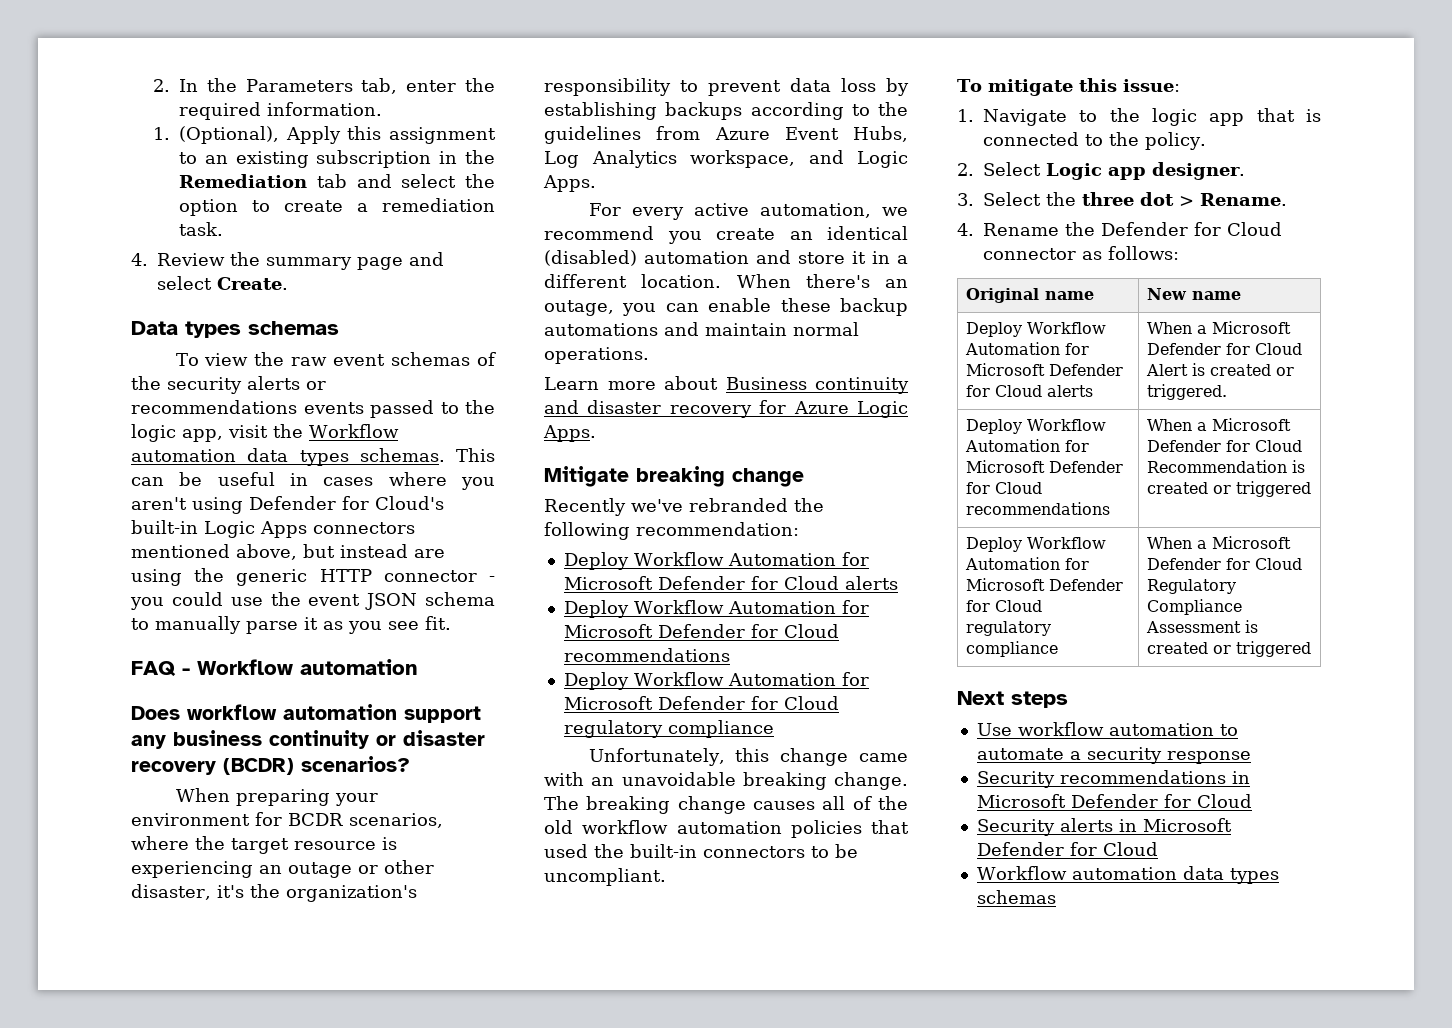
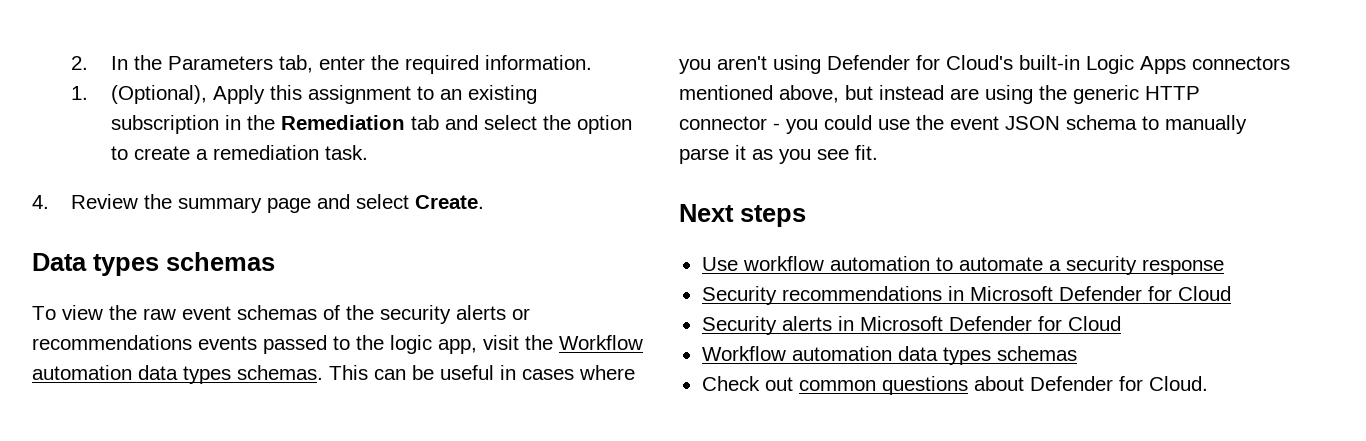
[131,659,418,677] [131,704,481,723] [131,730,485,749] [131,756,410,775] [175,788,378,806] [131,812,443,828] [131,836,397,854] [131,860,434,878] [131,884,417,902] [544,78,909,96] [544,102,908,120] [544,126,908,144] [544,150,908,168] [543,175,596,192] [588,203,908,220] [544,226,908,244] [544,250,908,266] [544,274,908,288] [544,298,908,316] [544,322,859,336] [544,347,649,364] [544,376,909,394] [544,400,908,418] [543,425,596,442] [544,466,804,487] [544,498,824,516] [544,522,799,540] [563,552,869,570] [563,576,898,590] [563,600,869,618] [563,624,839,638] [563,648,730,662] [563,672,869,690] [563,696,839,710] [563,720,774,738] [588,748,908,766] [544,772,908,790] [544,796,908,814] [544,820,909,838] [544,844,858,858] [544,868,666,886] [957,78,1180,96] [957,108,1321,126] [983,132,1206,150] [957,162,1245,180] [957,192,1287,206] [957,222,1282,236] [983,246,1179,260] [965,288,1094,303] [1146,288,1241,300] [965,322,1106,337] [964,342,1089,355] [965,363,1123,376] [965,385,1093,397] [1146,321,1291,334] [1146,343,1302,355] [1145,363,1294,376] [1146,384,1227,400] [965,419,1106,434] [964,439,1089,452] [965,460,1123,473] [965,482,1042,494] [965,502,1110,515] [1146,418,1291,431] [1146,440,1302,452] [1146,460,1305,473] [1146,481,1311,497] [965,537,1106,552] [964,557,1089,570] [965,578,1123,591] [965,600,1042,612] [965,621,1051,636] [965,641,1058,657] [1146,536,1291,549] [1146,558,1302,570] [1146,579,1236,594] [1146,599,1242,615] [1145,620,1258,633] [1146,641,1311,657] // FAQ - Workflow automation // Does workflow automation support any business continuity or disaster recovery (BCDR) scenarios? // When preparing your environment for BCDR scenarios, where the target resource is experiencing an outage or other disaster, it's the organization's responsibility to prevent data loss by establishing backups according to the guidelines from Azure Event Hubs, Log Analytics workspace, and Logic Apps. // For every active automation, we recommend you create an identical (disabled) automation and store it in a different location. When there's an outage, you can enable these backup automations and maintain normal operations. // Learn more about Business continuity and disaster recovery for Azure Logic Apps. // Mitigate breaking change // Recently we've rebranded the following recommendation: // Deploy Workflow Automation for Microsoft Defender for Cloud alerts // Deploy Workflow Automation for Microsoft Defender for Cloud recommendations // Deploy Workflow Automation for Microsoft Defender for Cloud regulatory compliance // Unfortunately, this change came with an unavoidable breaking change. The breaking change causes all of the old workflow automation policies that used the built-in connectors to be uncompliant. // To mitigate this issue: // 1. Navigate to the logic app that is connected to the policy. // 2. Select Logic app designer. // 3. Select the three dot > Rename. // 4. Rename the Defender for Cloud connector as follows: // Original name | New name // Deploy Workflow Automation for Microsoft Defender for Cloud alerts | When a Microsoft Defender for Cloud Alert is created or triggered. // Deploy Workflow Automation for Microsoft Defender for Cloud recommendations | When a Microsoft Defender for Cloud Recommendation is created or triggered // Deploy Workflow Automation for Microsoft Defender for Cloud regulatory compliance | When a Microsoft Defender for Cloud Regulatory Compliance Assessment is created or triggered -> (878, 152) none
(1056, 897) none -> [701,376,1208,395] // Check out common questions about Defender for Cloud.

